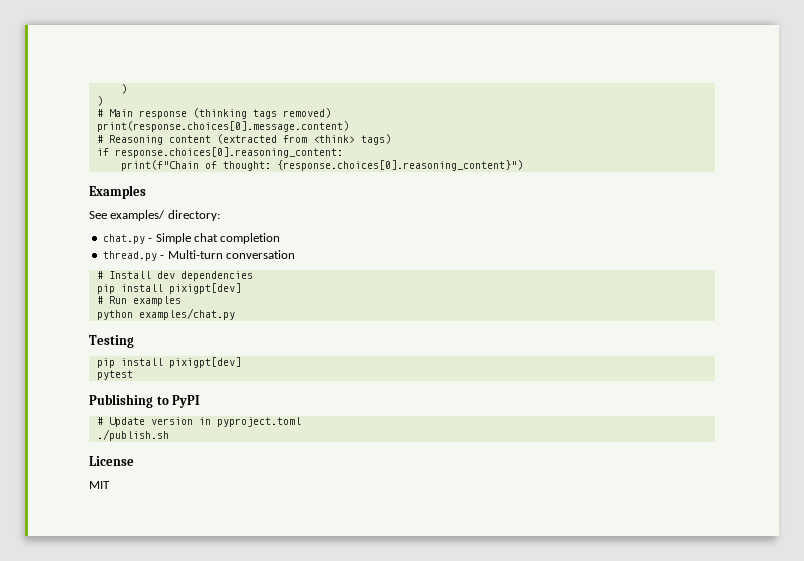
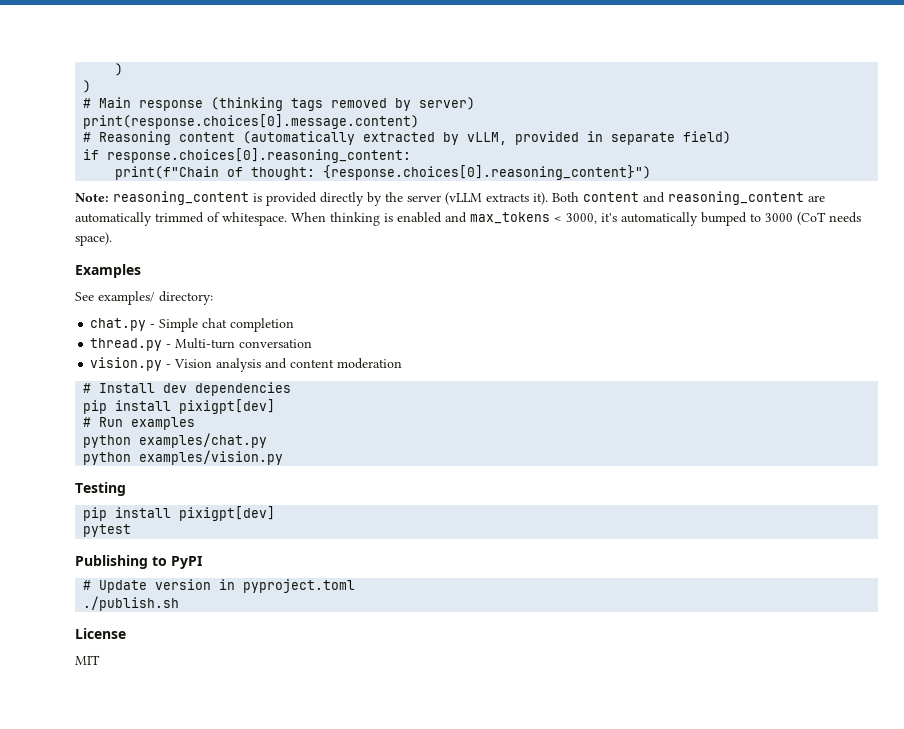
[282,108,331,118] removed) -> [331,97,476,111] removed by server)
[216,134,391,145] (extracted from <think> tags) -> [243,131,732,145] (automatically extracted by vLLM, provided in separate field)
(523, 165) none -> [75,191,825,206] [75,212,861,226] [75,232,112,246] // Note: reasoning_content is provided directly by the server (vLLM extracts it). Both content and reasoning_content are automatically trimmed of whitespace. When thinking is enabled and max_tokens < 3000, it's automatically bumped to 3000 (CoT needs space).
(295, 254) none -> [90,357,403,372] // vision.py - Vision analysis and content moderation
(235, 314) none -> [83,450,284,465] // python examples/vision.py

